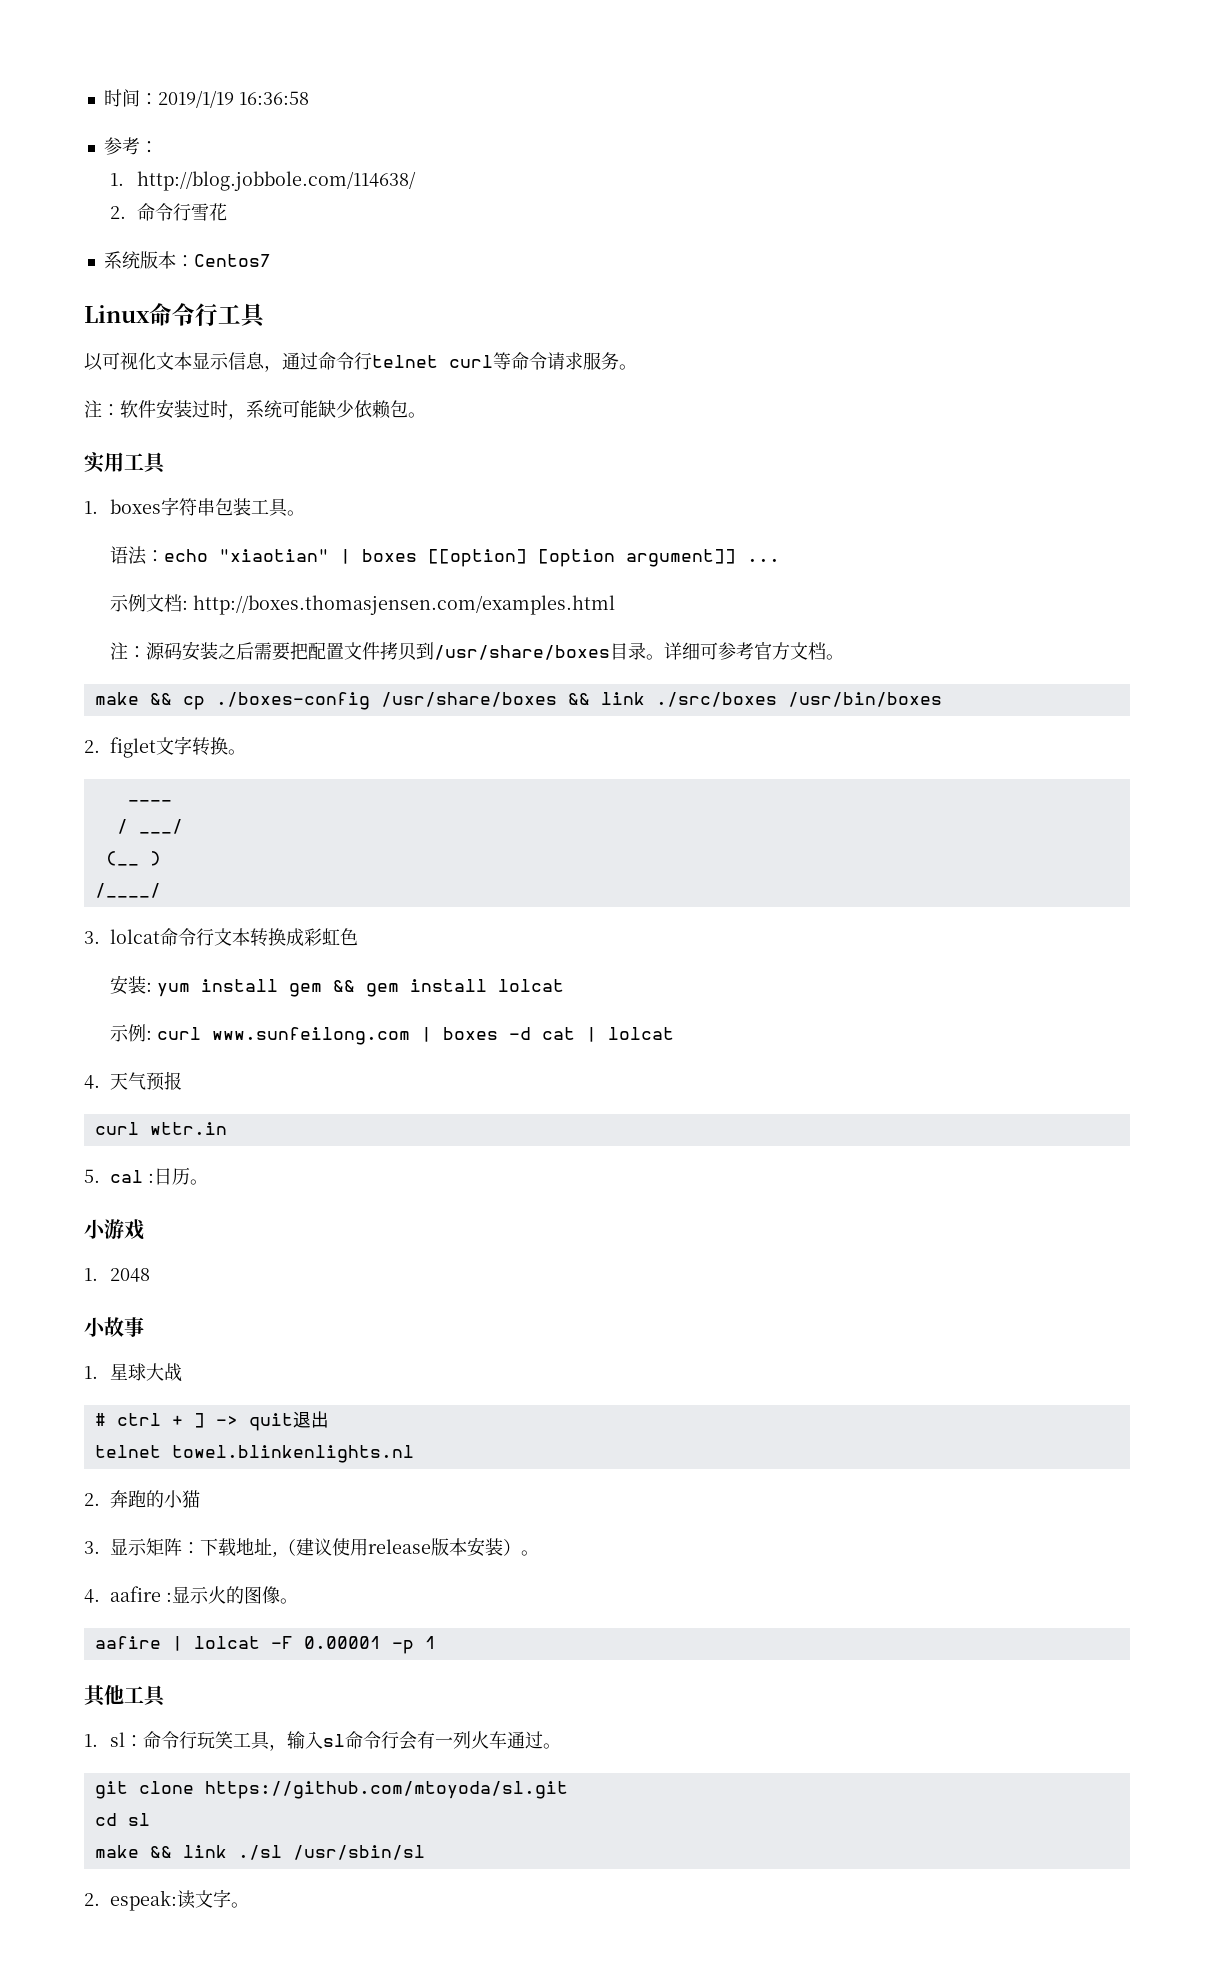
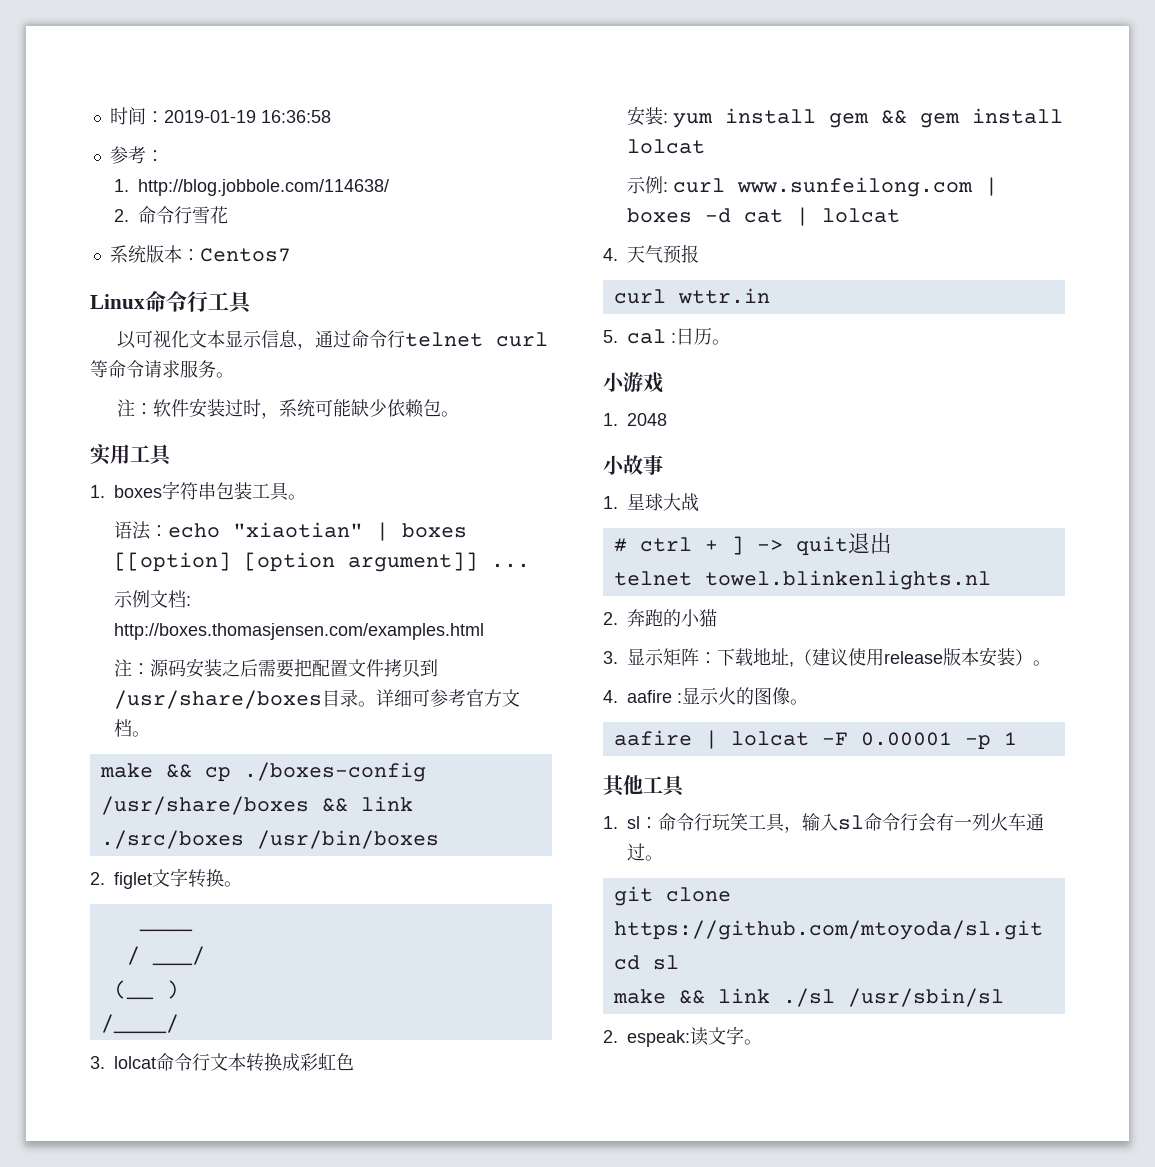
[157,90,234,108] 2019/1/19 -> [163,110,256,123] 2019-01-19

